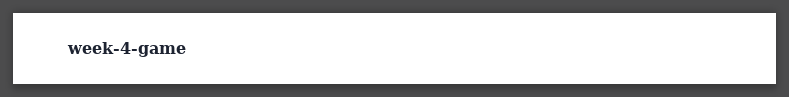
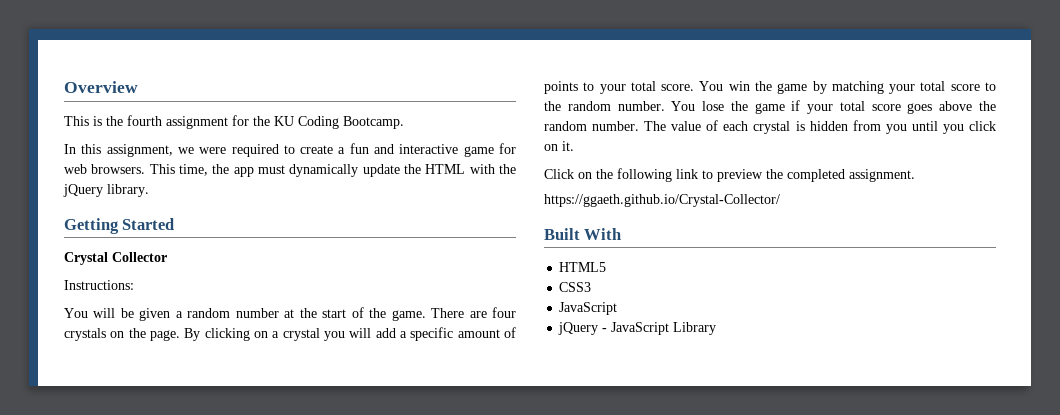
[67,42,186,57] week-4-game -> [64,81,138,93] [64,115,404,129] [64,143,517,157] [64,164,516,177] [63,184,149,197] [64,218,175,234] [64,252,167,265] [64,280,134,290] [64,307,516,321] [64,327,516,341] [544,81,996,94] [544,100,996,114] [544,120,996,134] [544,141,574,151] [544,168,915,182] [544,194,780,207] [544,228,622,240] [559,262,607,272] [559,282,592,292] [559,302,618,315] [558,322,717,335] Overview // This is the fourth assignment for the KU Coding Bootcamp. // In this assignment, we were required to create a fun and interactive game for web browsers. This time, the app must dynamically update the HTML with the jQuery library. // Getting Started // Crystal Collector // Instructions: // You will be given a random number at the start of the game. There are four crystals on the page. By clicking on a crystal you will add a specific amount of points to your total score. You win the game by matching your total score to the random number. You lose the game if your total score goes above the random number. The value of each crystal is hidden from you until you click on it. // Click on the following link to preview the completed assignment. // https://ggaeth.github.io/Crystal-Collector/ // Built With // HTML5 // CSS3 // JavaScript // jQuery - JavaScript Library

